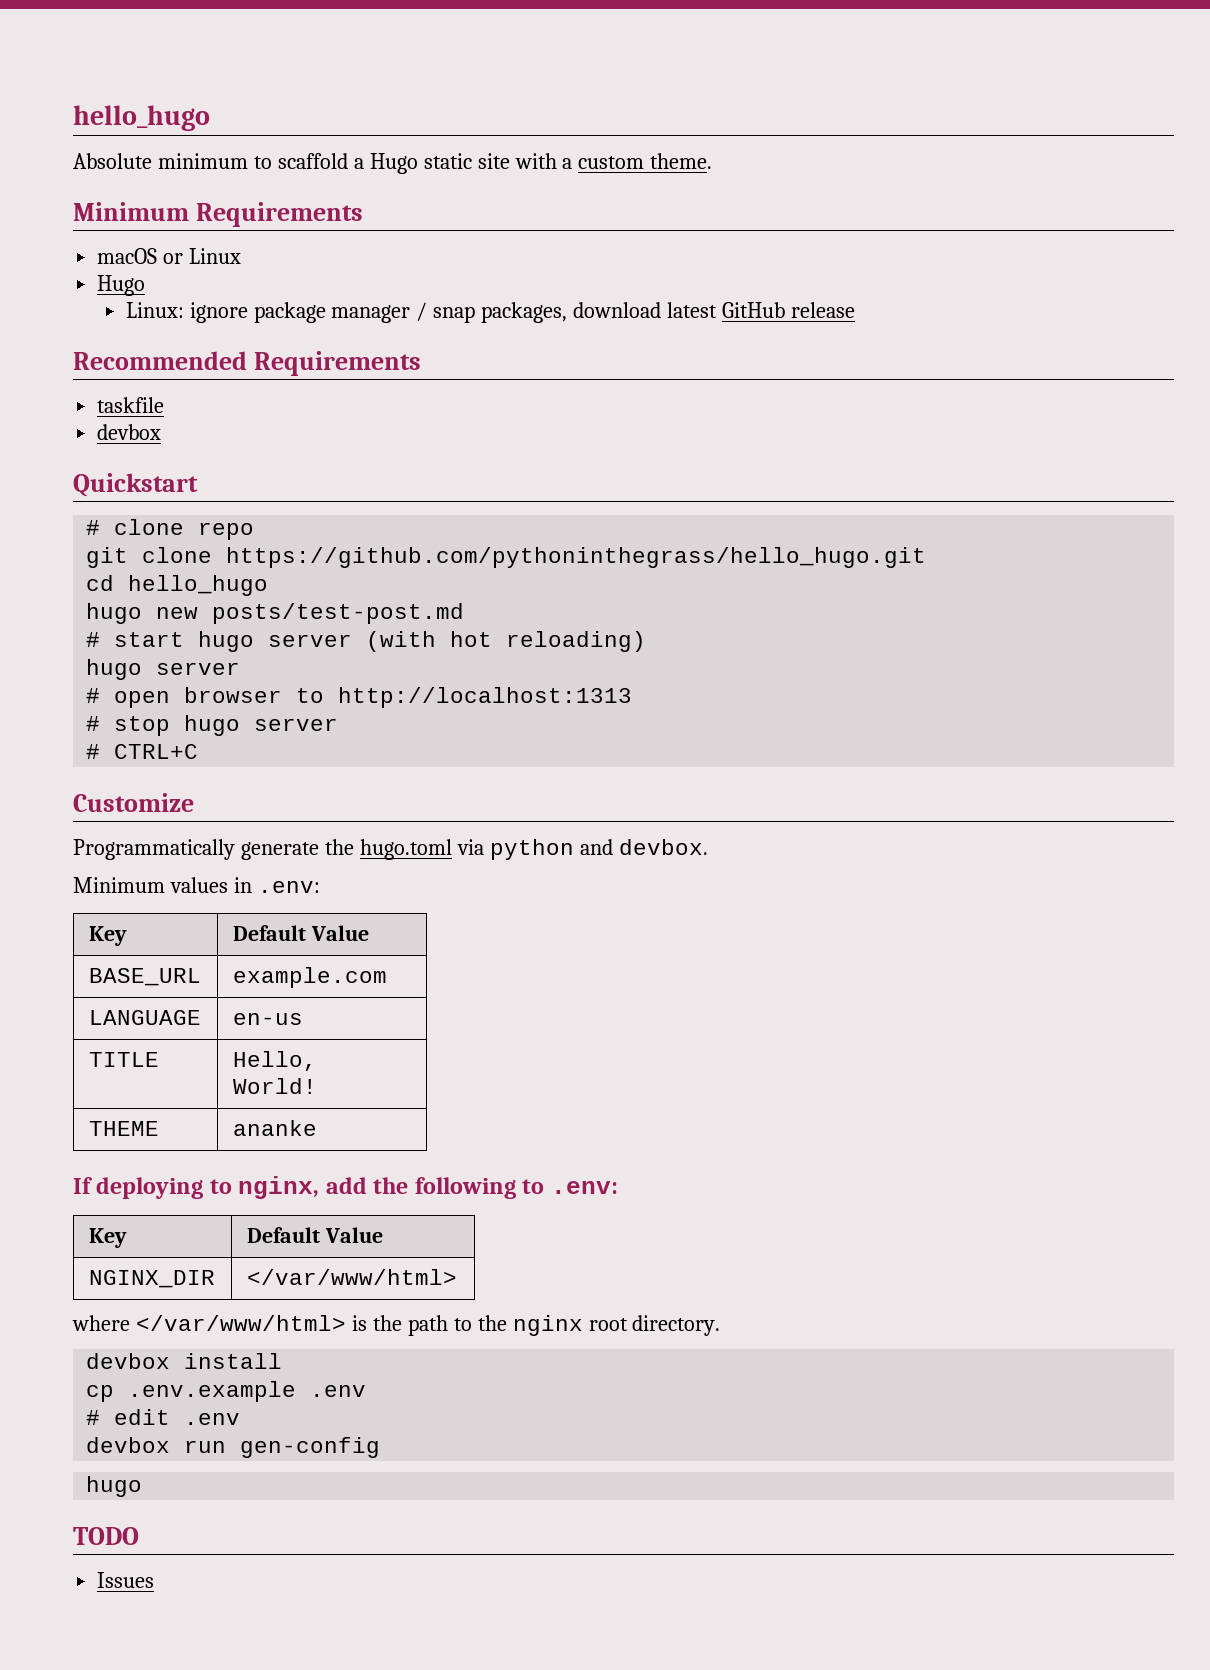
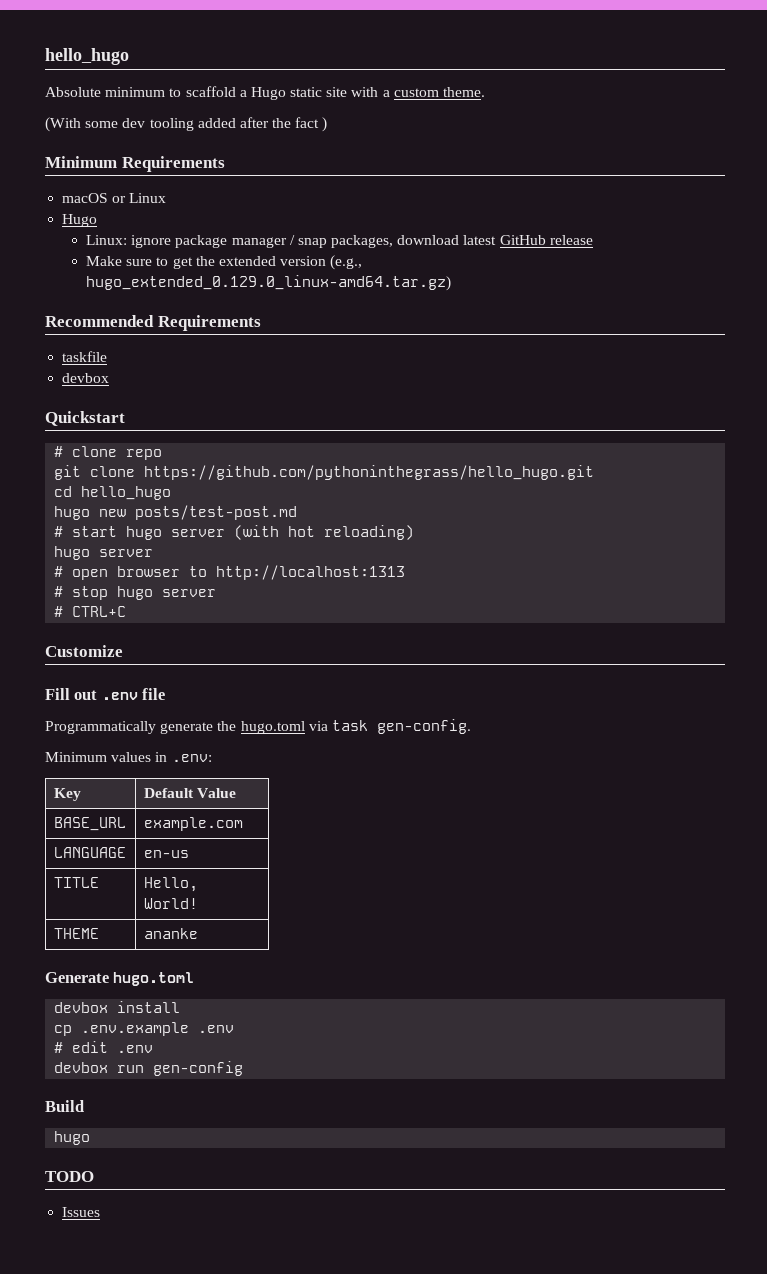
(713, 161) none -> [45,117,328,132] // (With some dev tooling added after the fact )
(856, 310) none -> [85,255,363,270] [85,275,451,291] // Make sure to get the extended version (e.g., hugo_extended_0.129.0_linux-amd64.tar.gz)
(194, 802) none -> [45,688,166,700] // Fill out .env file
[489,839,708,860] python and devbox. -> [331,719,471,734] task gen-config.
[73,1176,618,1199] [88,1228,127,1248] [246,1227,383,1243] [88,1270,215,1288] [246,1269,457,1285] [72,1315,721,1336] If deploying to nginx, add the following to .env: // Key | Default Value // NGINX_DIR | </var/www/html> // where </var/www/html> is the path to the nginx root directory. -> [45,972,195,986] Generate hugo.toml
(381, 1447) none -> [45,1100,84,1112] // Build

